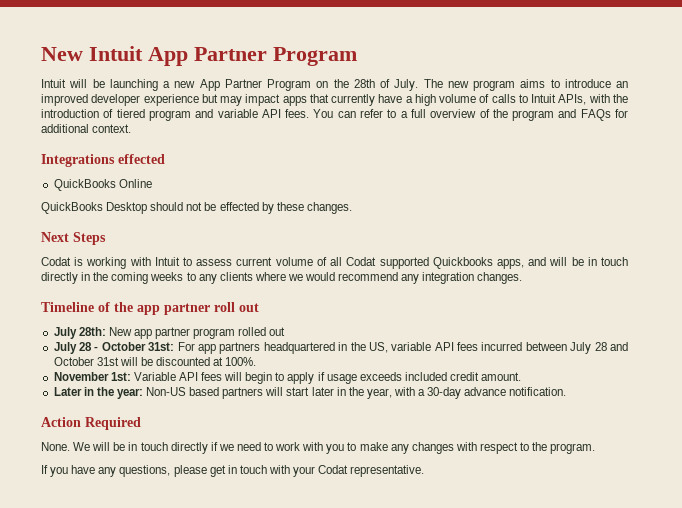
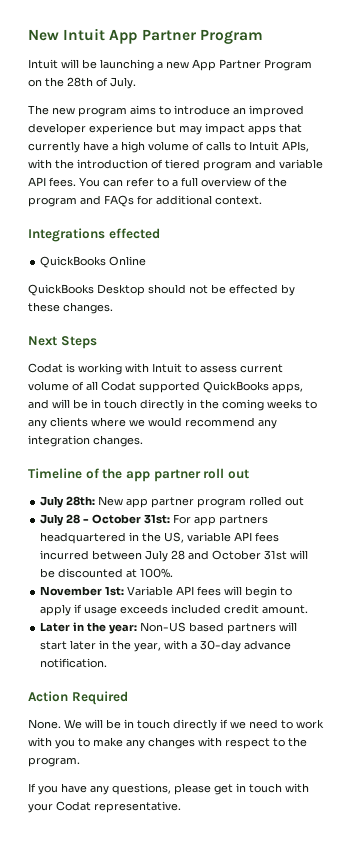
(419, 85) none -> (136, 83) //
[432,257,493,269] Quickbooks -> [203,381,269,393] QuickBooks

